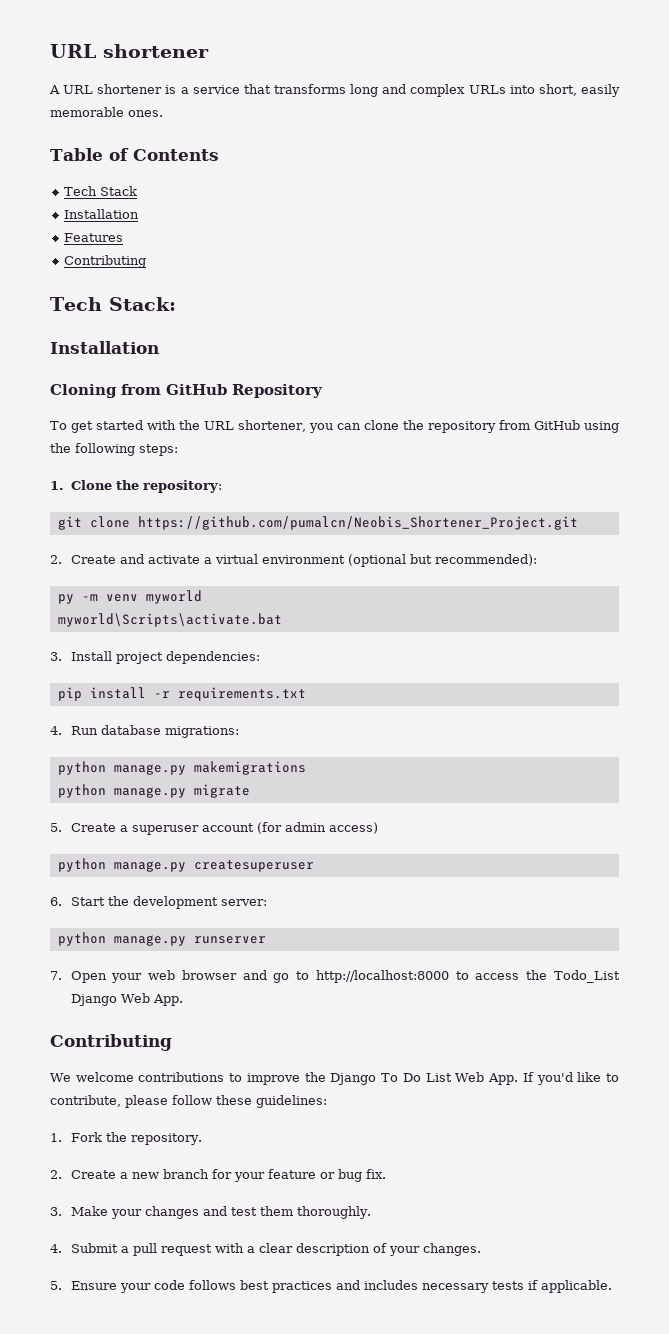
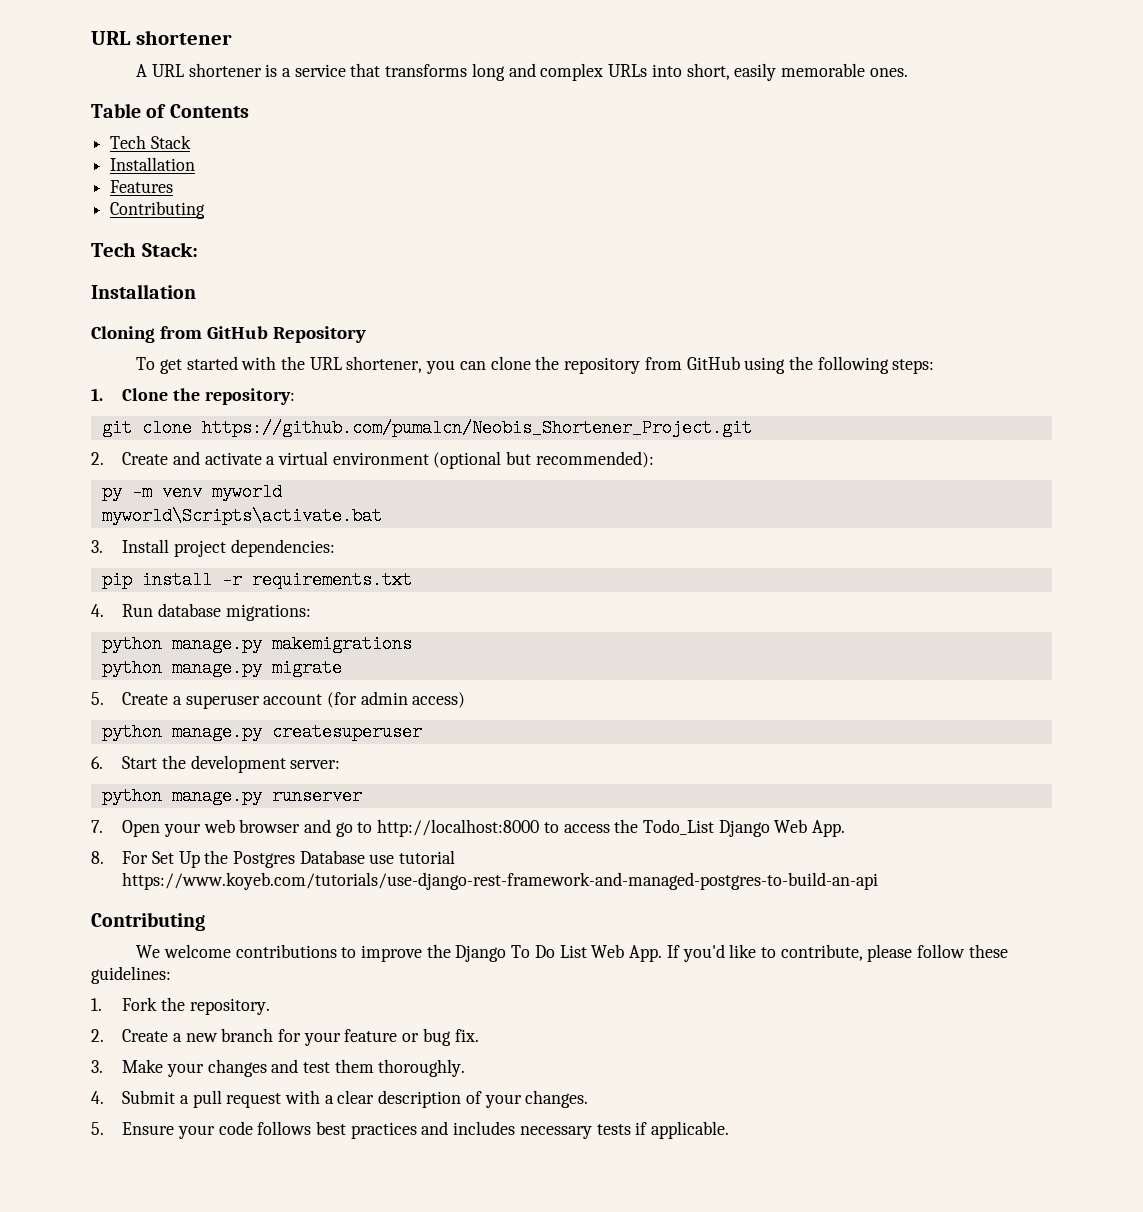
(183, 1000) none -> [91,850,456,868] [122,872,879,890] // 8. For Set Up the Postgres Database use tutorial https://www.koyeb.com/tutorials/use-django-rest-framework-and-managed-postgres-to-build-an-api

